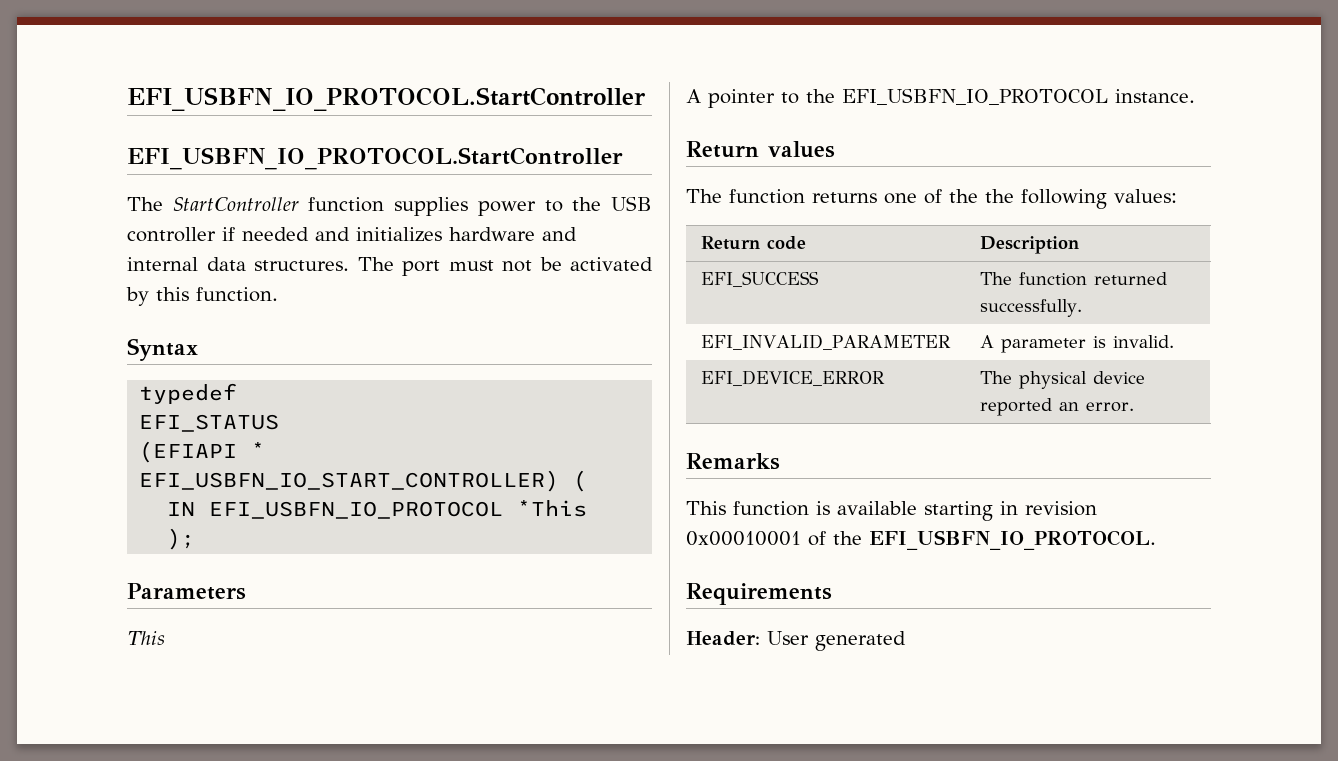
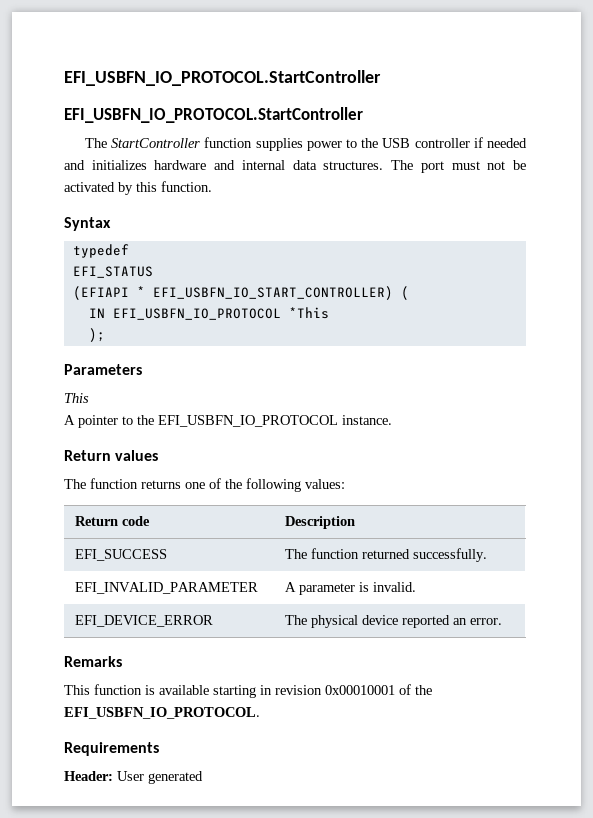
[985,189,1014,203] the -> (242, 484) none

